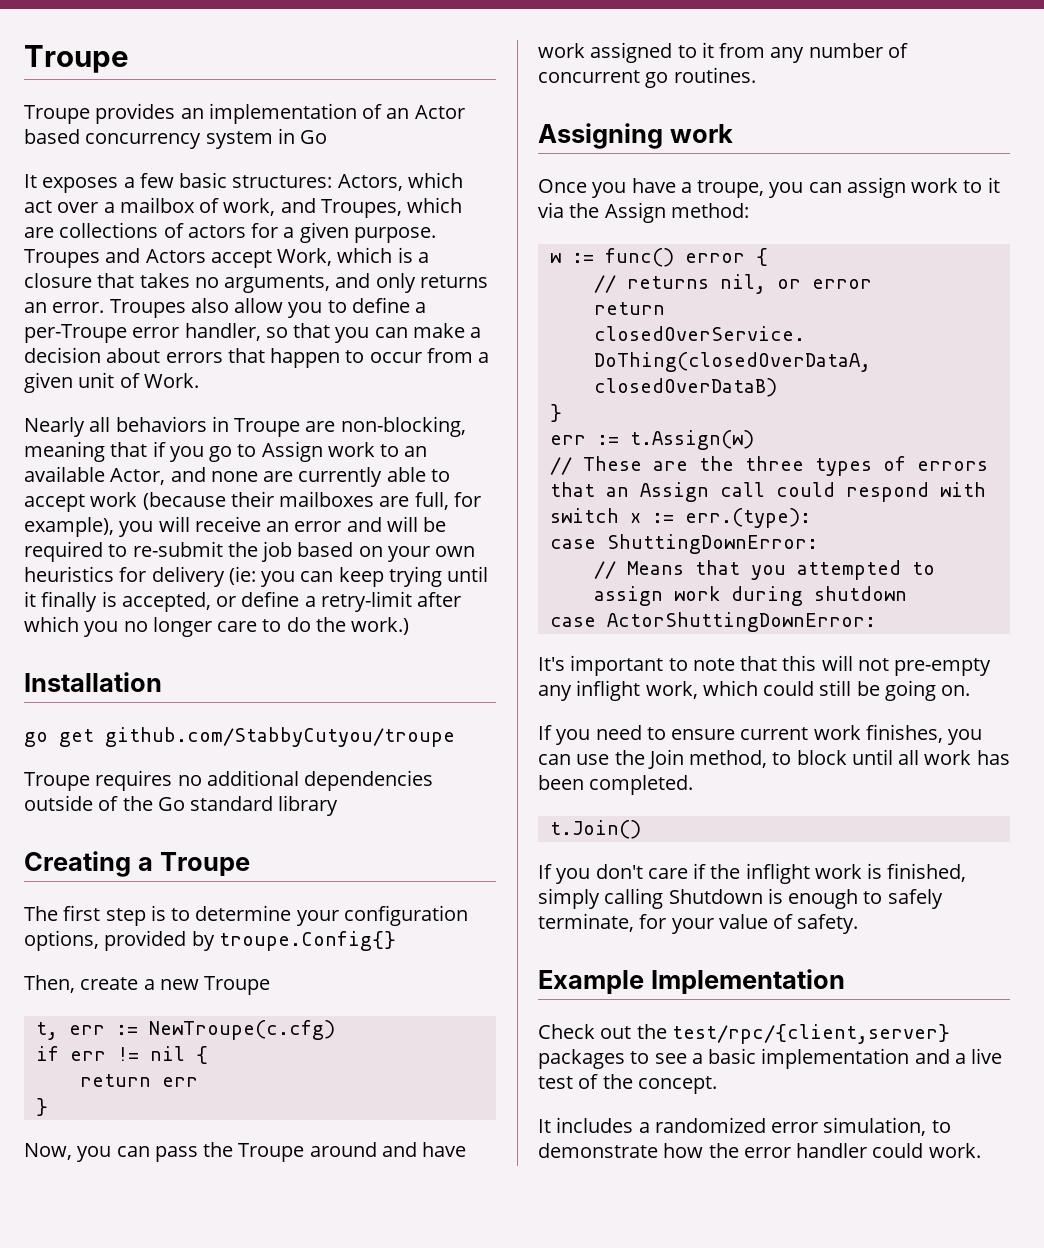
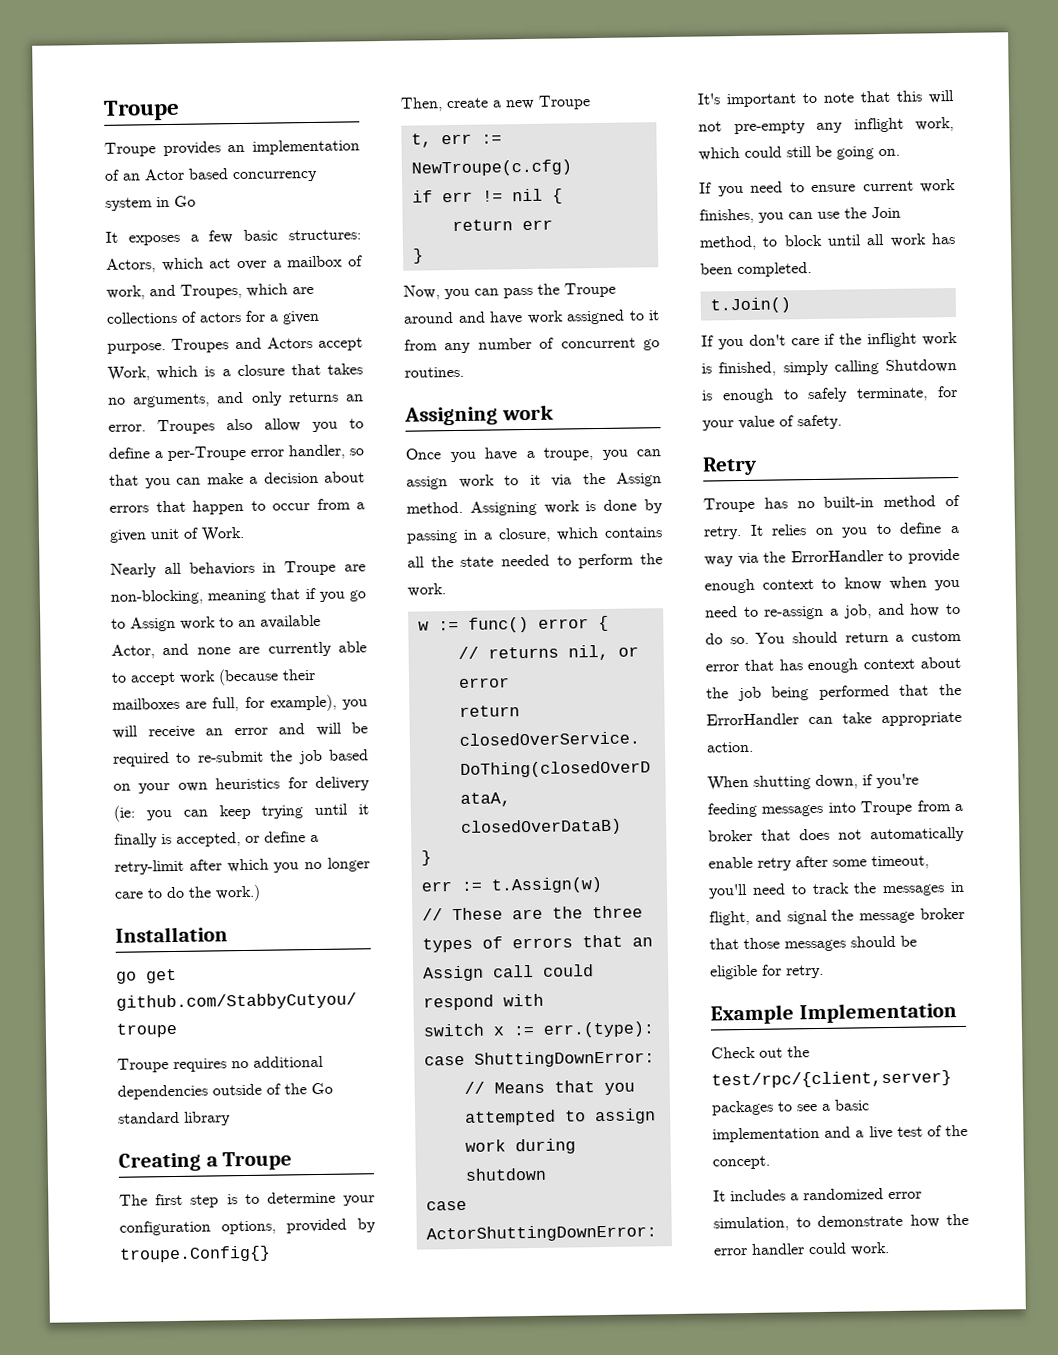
[670,203,749,218] method: -> [406,499,663,516] [406,527,663,544] [407,553,663,569] [407,583,446,597] method. Assigning work is done by passing in a closure, which contains all the state needed to perform the work.
(859, 924) none -> [702,456,757,476] [703,494,960,513] [703,522,960,540] [704,548,960,567] [704,576,960,594] [705,603,961,620] [705,630,962,645] [705,656,961,674] [706,683,962,702] [706,711,962,727] [706,741,754,753] [707,773,919,791] [707,800,963,818] [708,826,965,843] [708,855,929,871] [708,881,965,899] [709,907,965,926] [709,935,917,952] [710,964,824,980] // Retry // Troupe has no built-in method of retry. It relies on you to define a way via the ErrorHandler to provide enough context to know when you need to re-assign a job, and how to do so. You should return a custom error that has enough context about the job being performed that the ErrorHandler can take appropriate action. // When shutting down, if you're feeding messages into Troupe from a broker that does not automatically enable retry after some timeout, you'll need to track the messages in flight, and signal the message broker that those messages should be eligible for retry.

